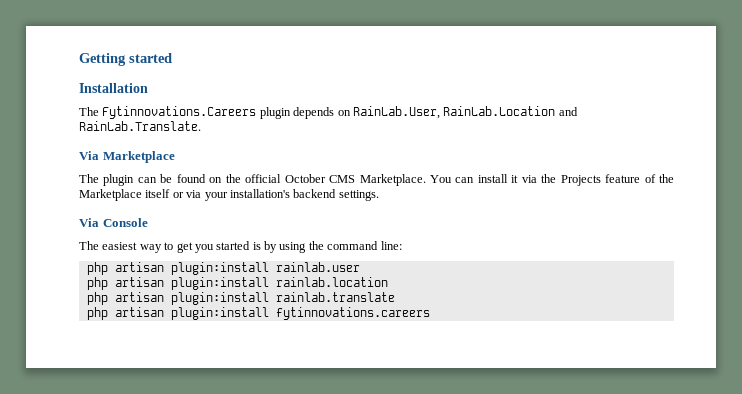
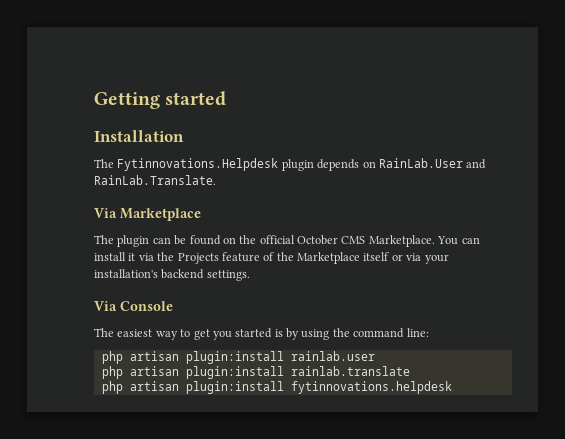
[102,106,257,119] Fytinnovations.Careers -> [117,158,279,171] Fytinnovations.Helpdesk
[352,106,556,119] RainLab.User, RainLab.Location -> [378,158,463,168] RainLab.User
[86,277,388,290] // php artisan plugin:install rainlab.location -> (375, 356) none
[275,307,430,320] fytinnovations.careers -> [290,381,452,394] fytinnovations.helpdesk

